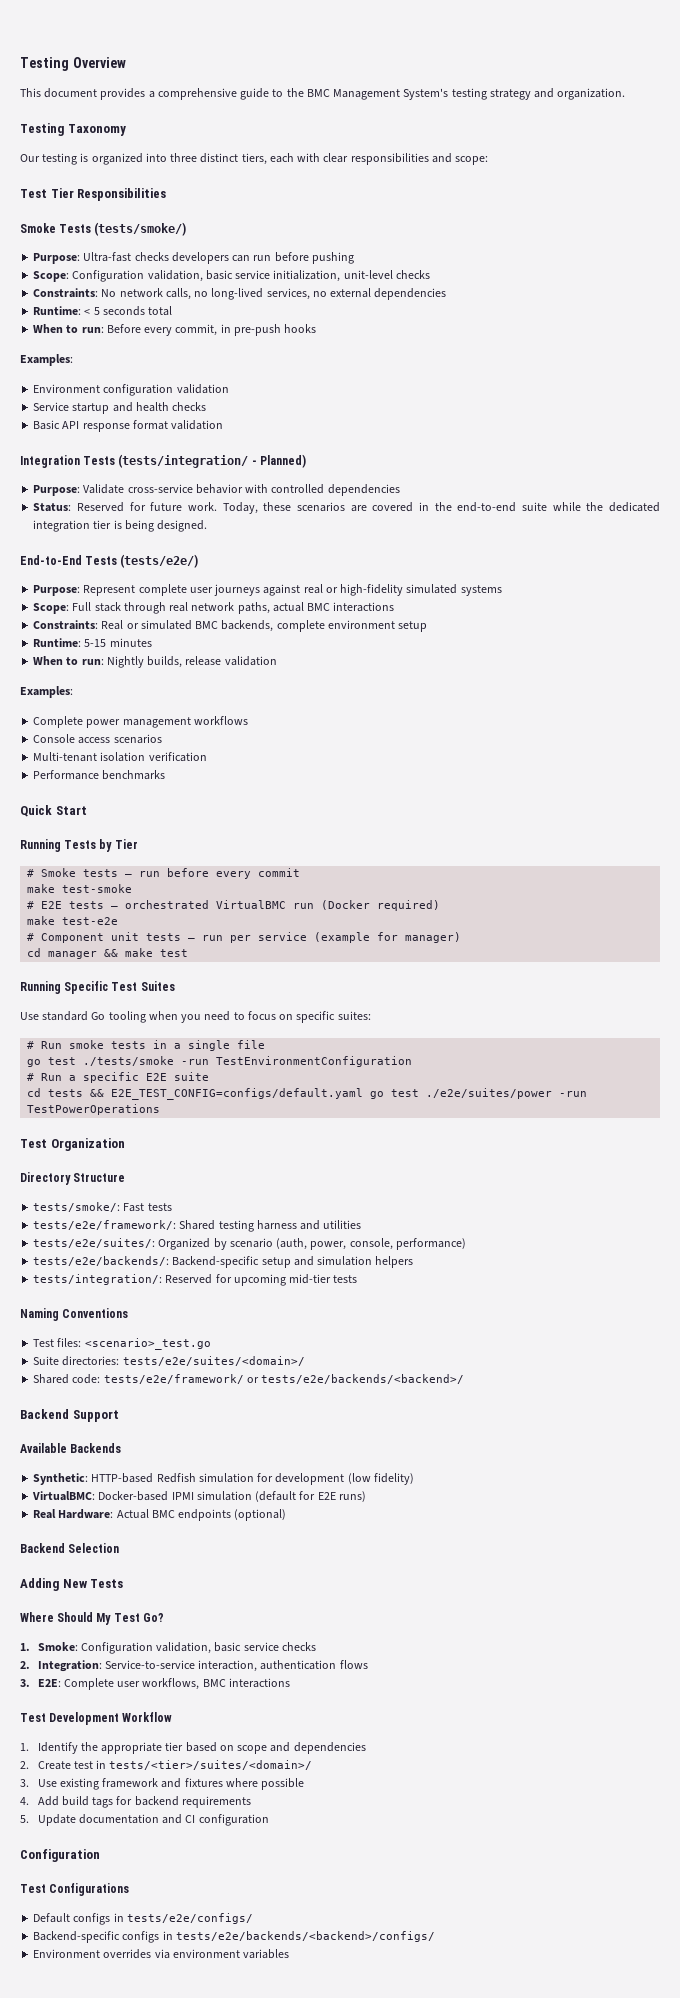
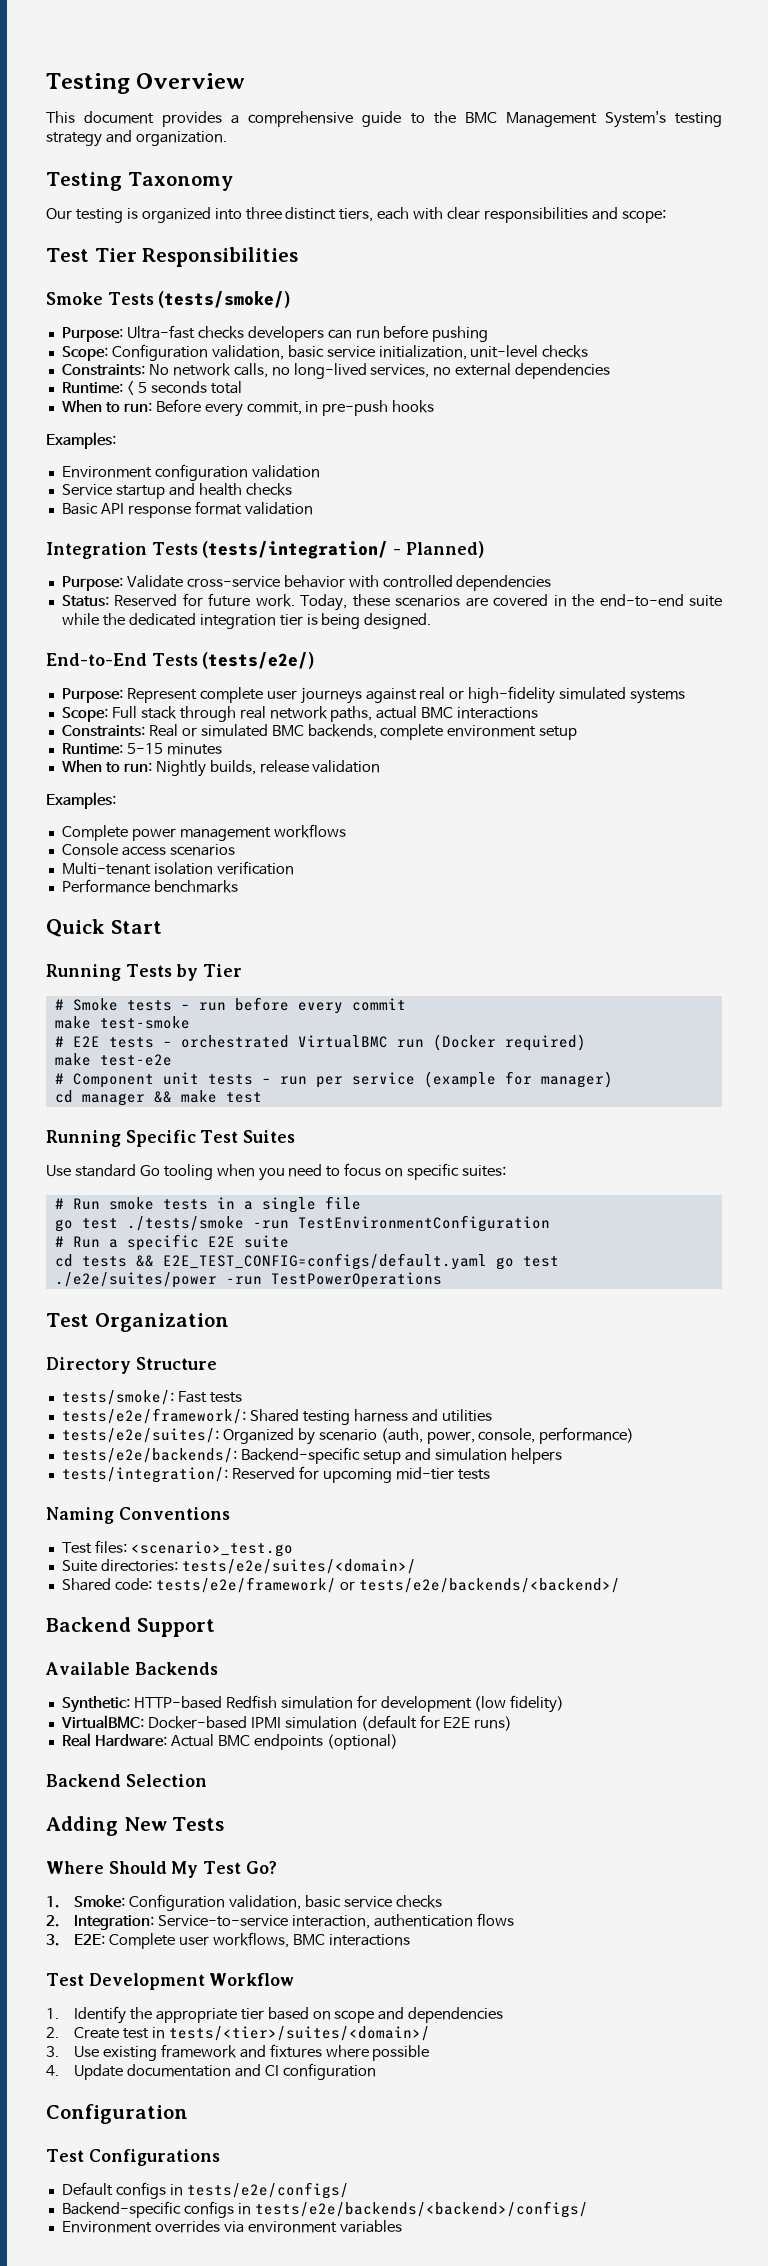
[37,1796,251,1808] [20,1815,29,1823] Add build tags for backend requirements // 5. -> (59, 2070) none

